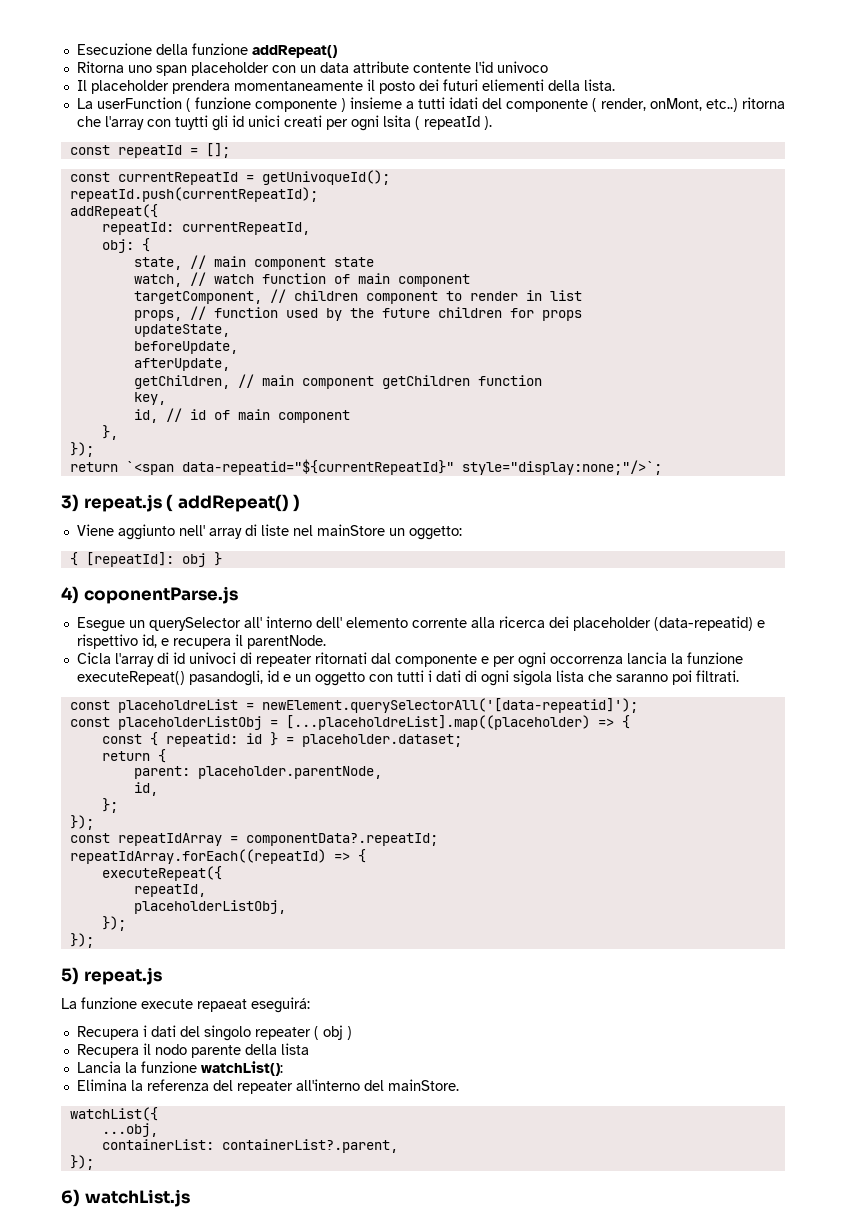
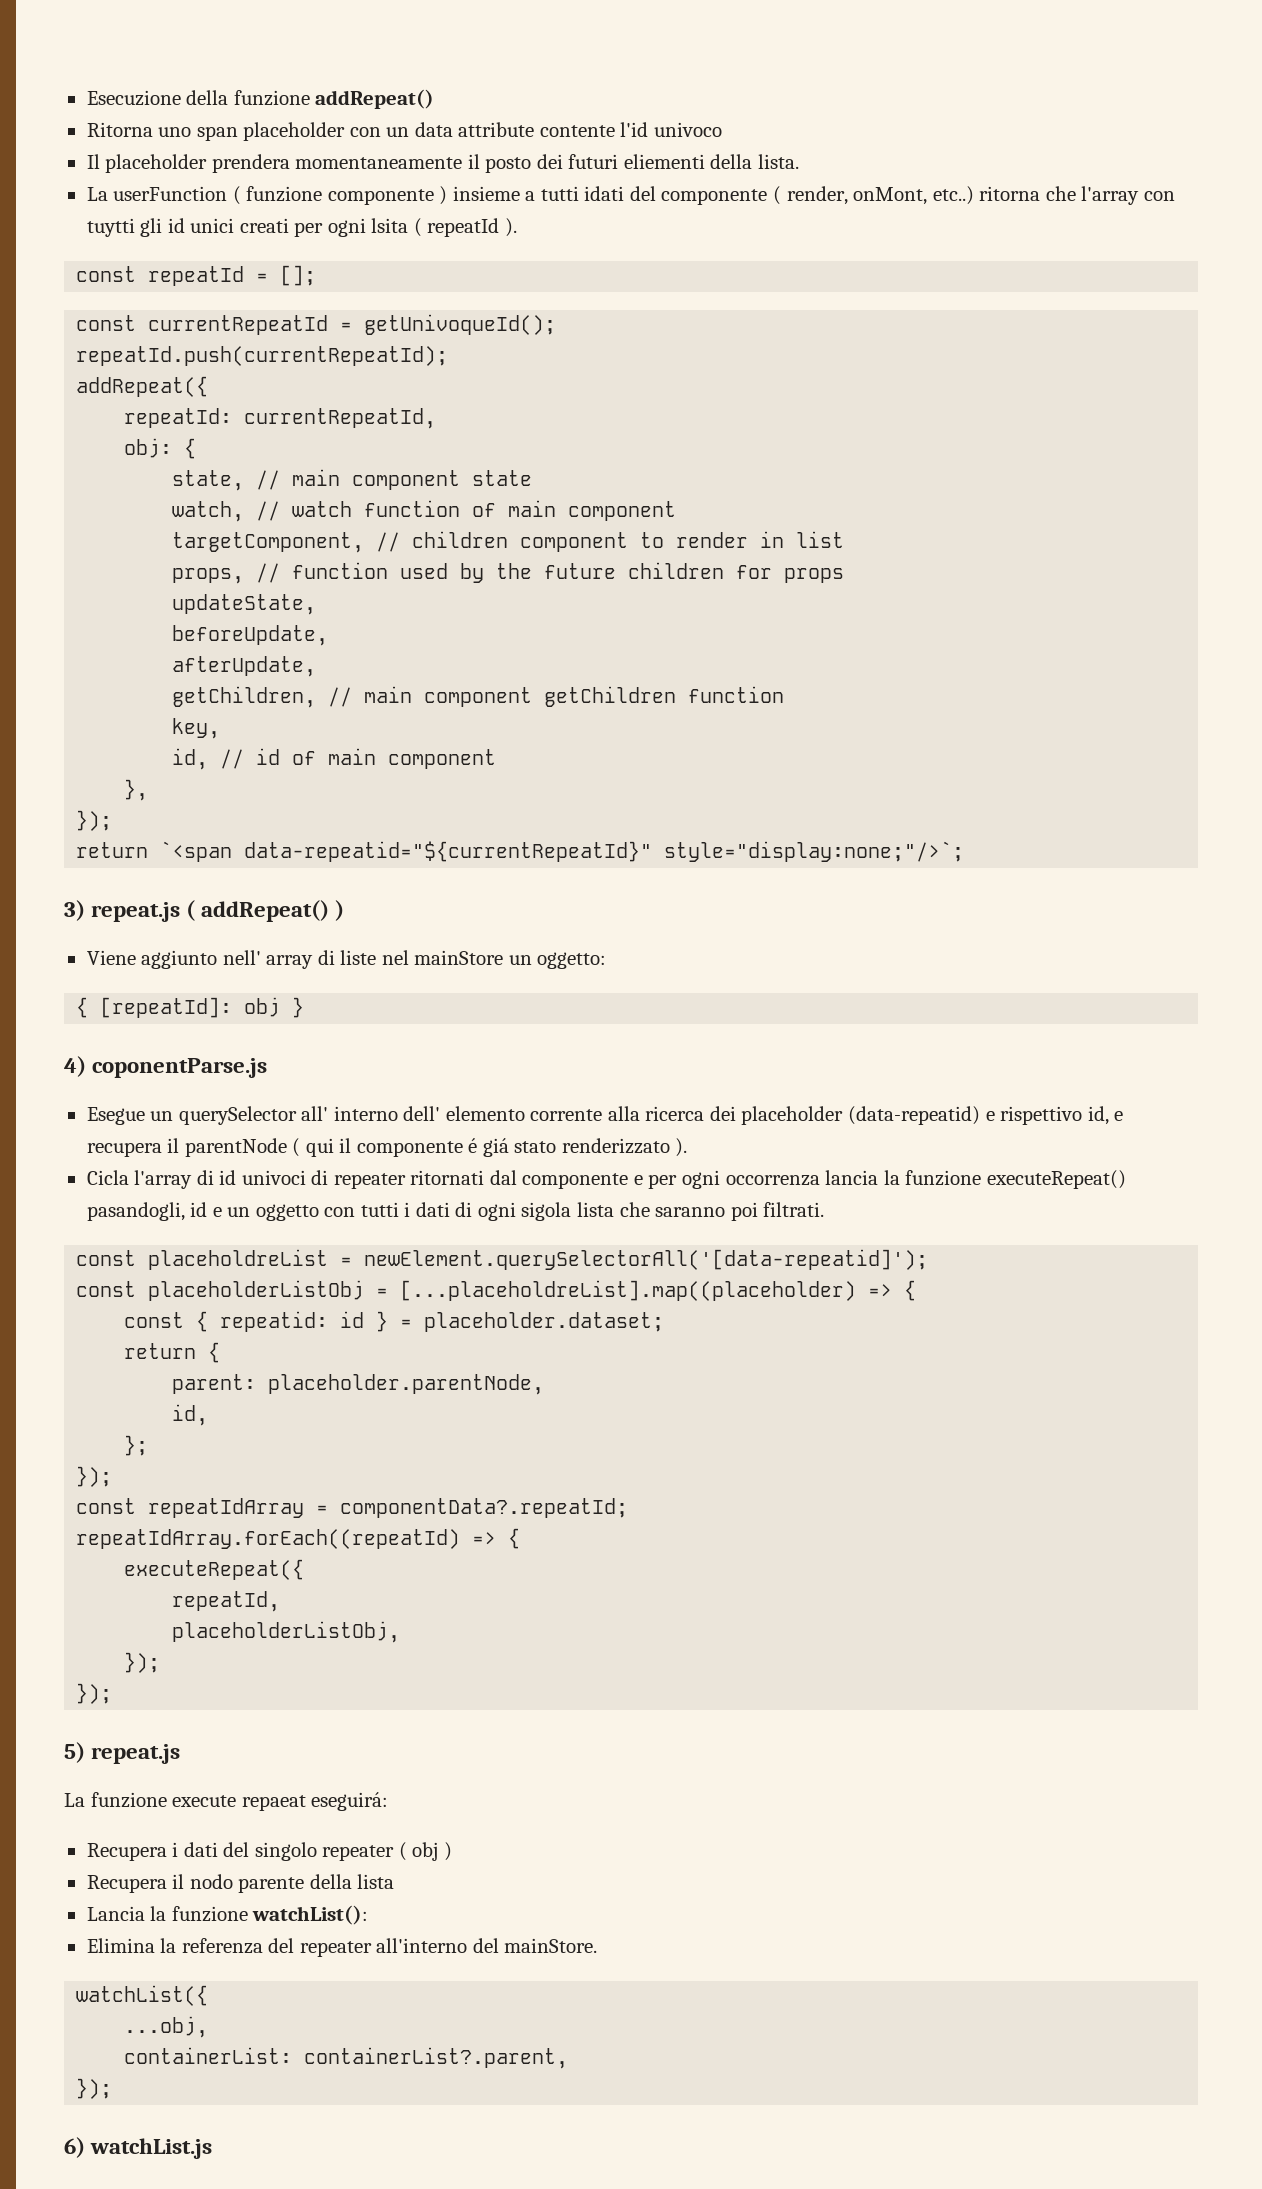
[246,635,326,649] parentNode. -> [184,1138,688,1157] parentNode ( qui il componente é giá stato renderizzato ).

